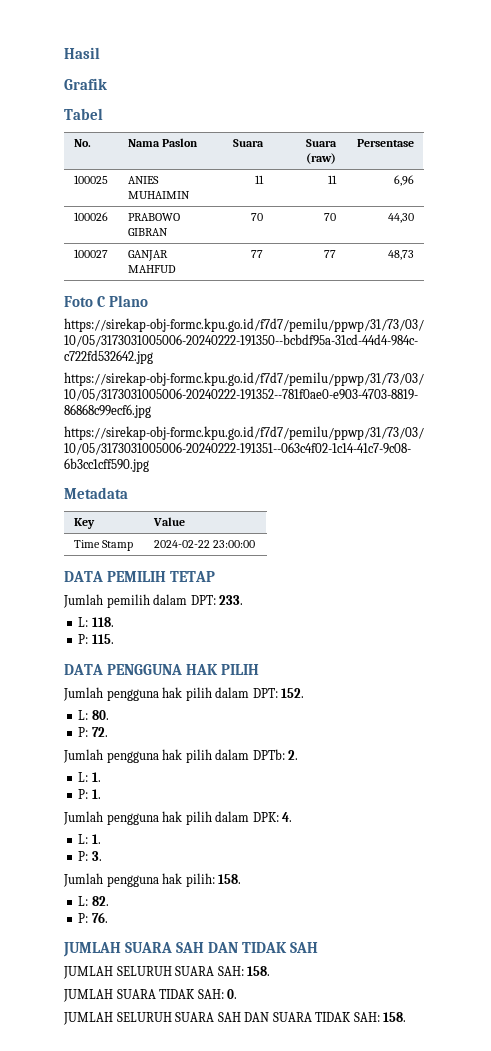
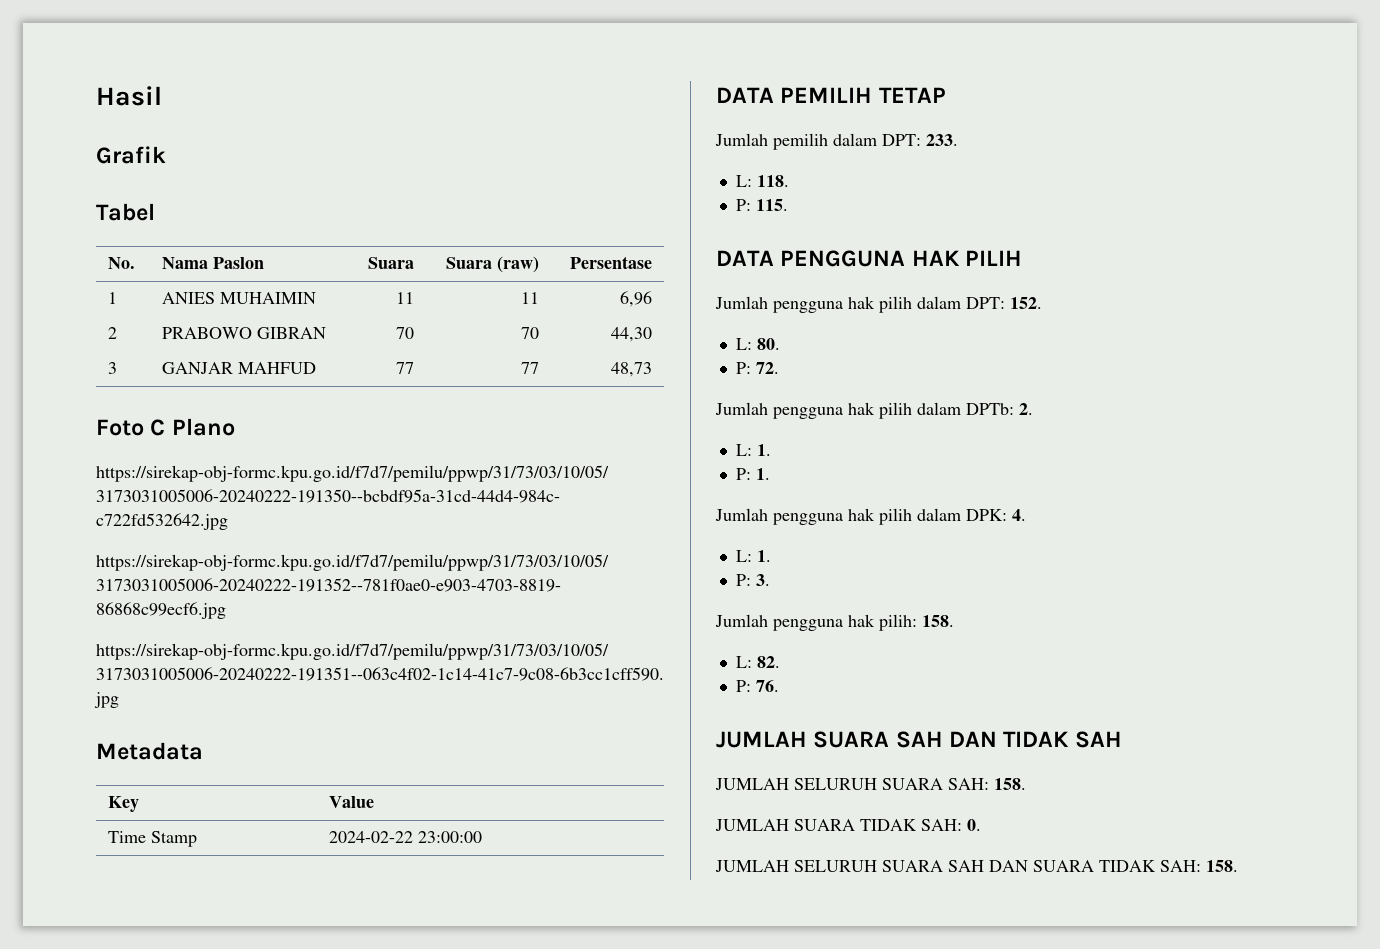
[73,175,108,184] 100025 -> [108,292,118,304] 1
[73,212,108,221] 100026 -> [108,327,118,339] 2
[73,249,108,258] 100027 -> [108,362,118,374] 3

